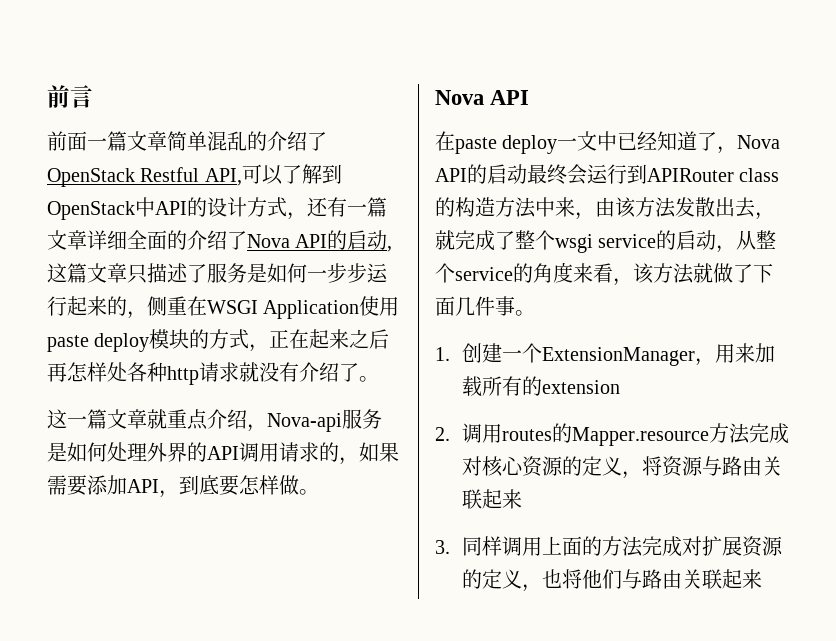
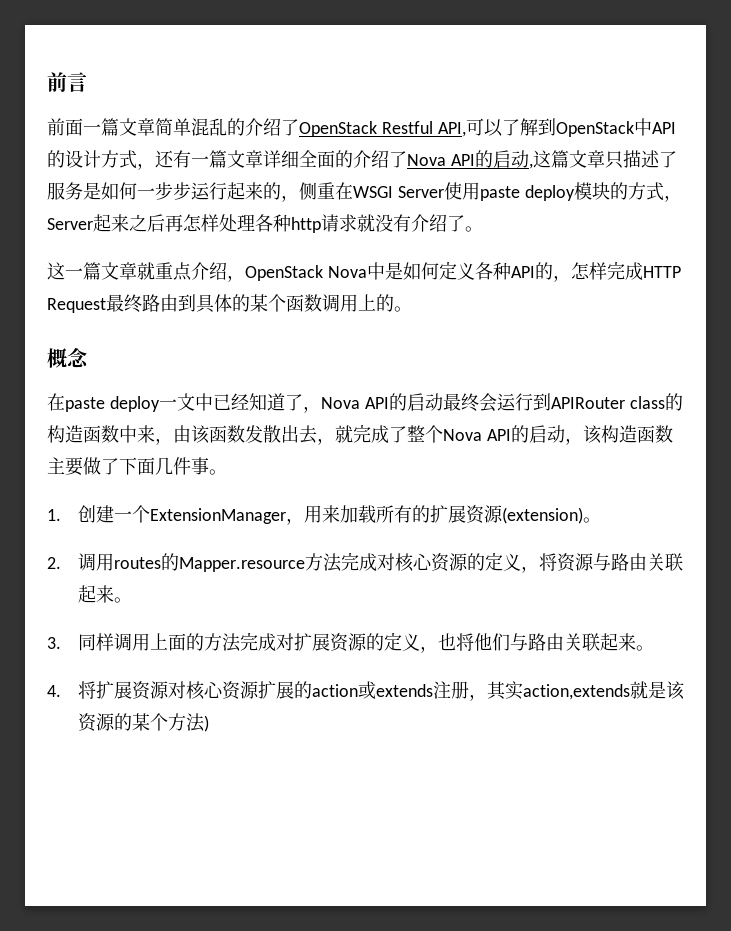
[263,300,360,319] Application -> [397,186,444,198] Server
[269,329,310,349] 正在 -> [47,218,93,230] Server
(127, 372) none -> [237,214,255,231] 理
[267,409,382,432] [47,442,399,465] [47,475,319,498] [435,90,530,105] Nova-api服务是如何处理外界的API调用请求的，如果需要添加API，到底要怎样做。 // Nova API -> [245,261,681,282] [47,294,412,313] [47,347,89,368] OpenStack Nova中是如何定义各种API的，怎样完成HTTP Request最终路由到具体的某个函数调用上的。 // 概念
[495,197,536,218] 方法 -> [83,425,119,443] 函数
[635,197,676,218] 方法 -> [209,425,245,443] 函数
[555,230,777,253] [435,262,713,286] wsgi service的启动，从整个service的角度来看，该方法就 -> [443,425,673,445] [47,457,83,476] Nova API的启动，该构造函数主要
[541,380,620,394] extension -> [429,505,601,524] 扩展资源(extension)。
(522, 499) none -> [113,597,132,603] 。
(762, 579) none -> [635,645,654,651] [47,681,685,701] [77,713,209,732] 。 // 4.将扩展资源对核心资源扩展的action或extends注册，其实action,extends就是该资源的某个方法)

